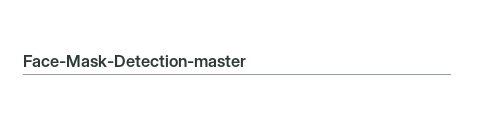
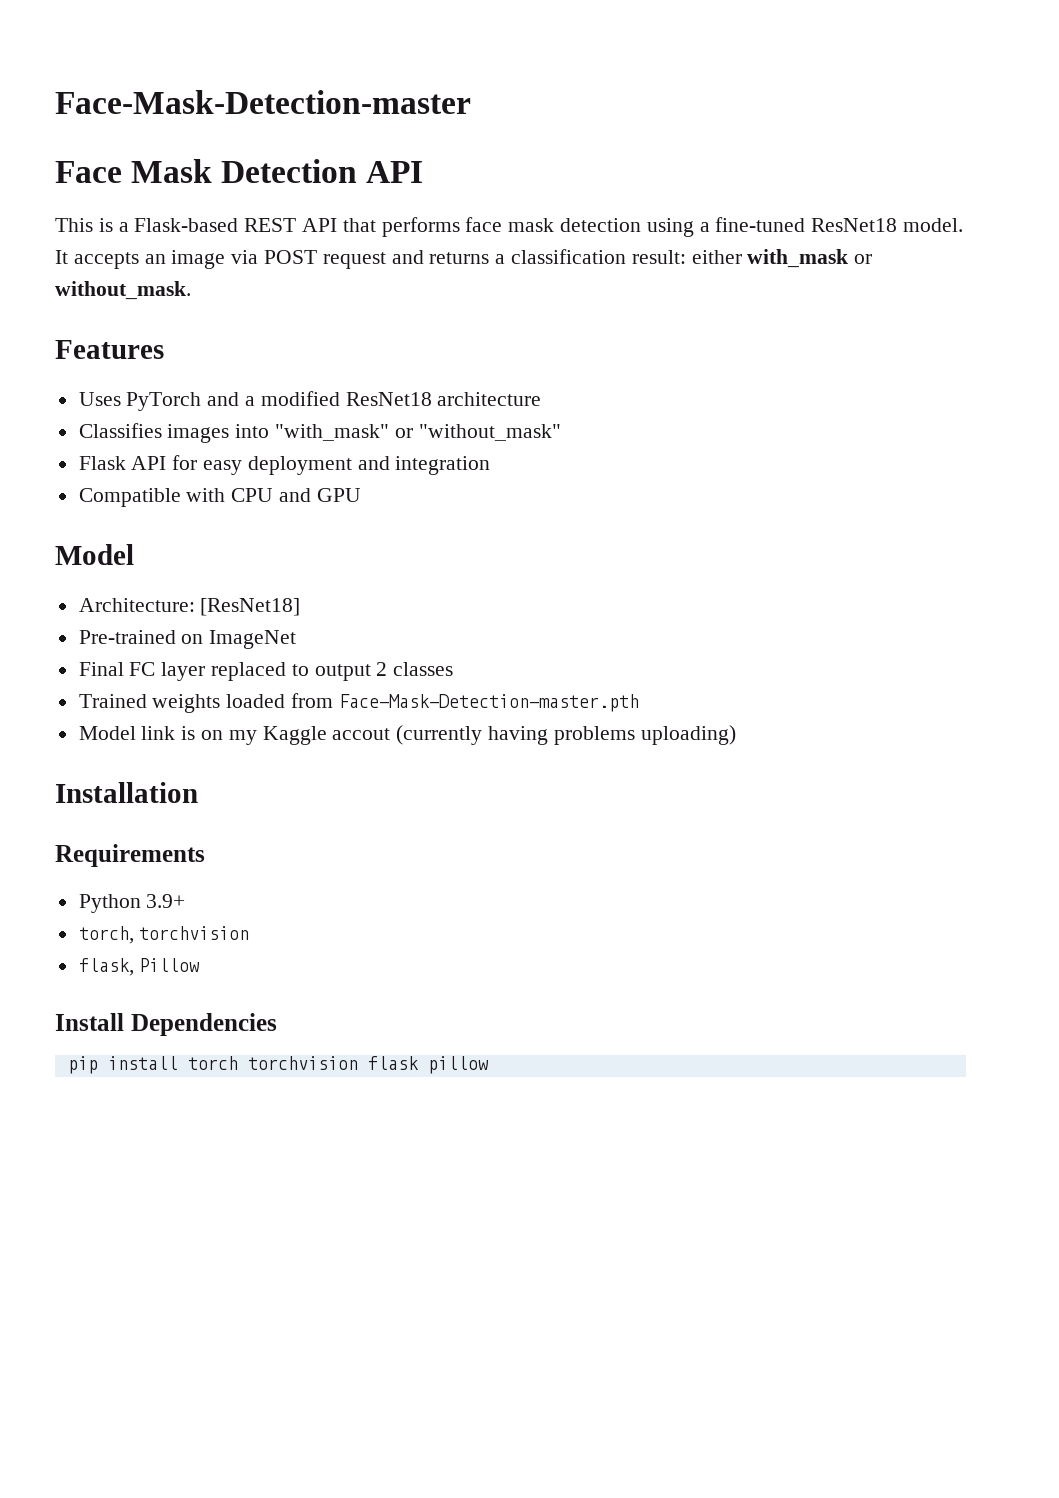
(246, 61) none -> [55,159,424,183] [55,217,964,237] [55,249,873,269] [55,281,191,300] [55,340,164,359] [78,391,542,411] [78,423,561,443] [78,455,491,475] [78,488,361,507] [55,544,134,565] [78,598,301,616] [78,630,297,649] [78,662,454,681] [78,693,639,713] [78,725,736,745] [55,782,198,803] [55,844,205,867] [78,894,186,913] [78,926,250,944] [78,958,201,976] [55,1013,277,1036] [67,1056,489,1074] // Face Mask Detection API // This is a Flask-based REST API that performs face mask detection using a fine-tuned ResNet18 model. It accepts an image via POST request and returns a classification result: either with_mask or without_mask. // Features // Uses PyTorch and a modified ResNet18 architecture // Classifies images into "with_mask" or "without_mask" // Flask API for easy deployment and integration // Compatible with CPU and GPU // Model // Architecture: [ResNet18] // Pre-trained on ImageNet // Final FC layer replaced to output 2 classes // Trained weights loaded from Face-Mask-Detection-master.pth // Model link is on my Kaggle accout (currently having problems uploading) // Installation // Requirements // Python 3.9+ // torch, torchvision // flask, Pillow // Install Dependencies // pip install torch torchvision flask pillow

